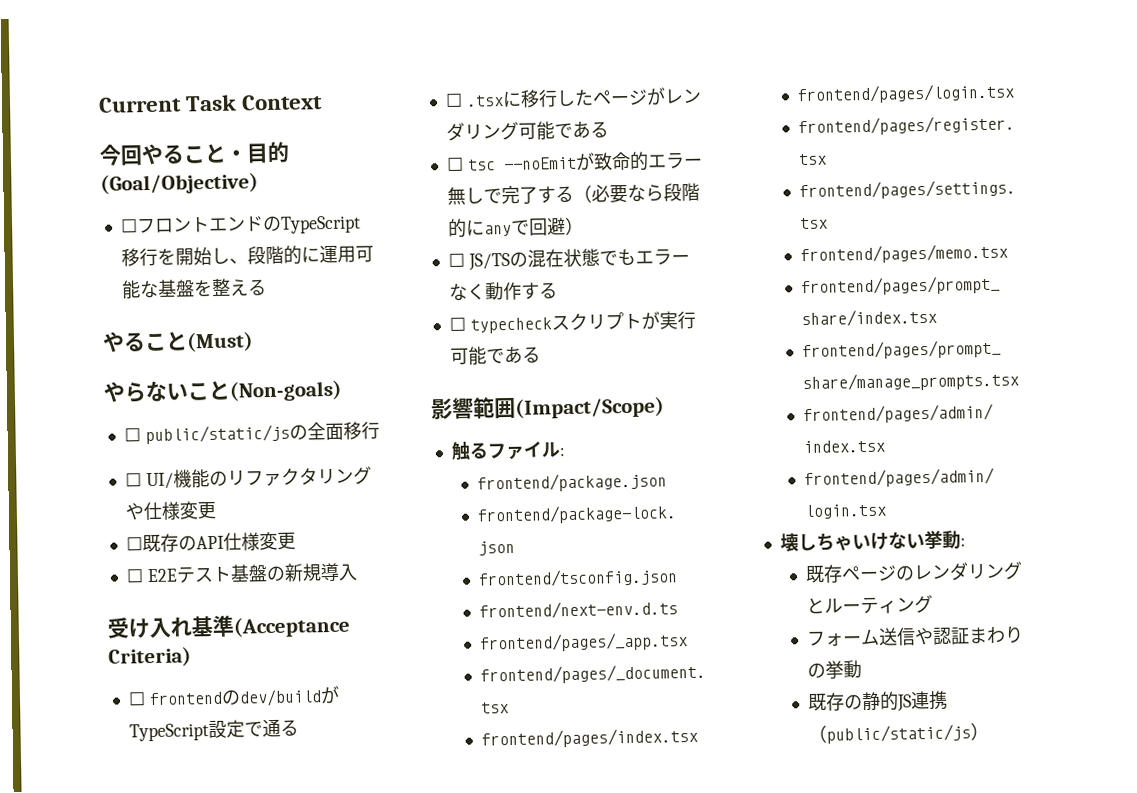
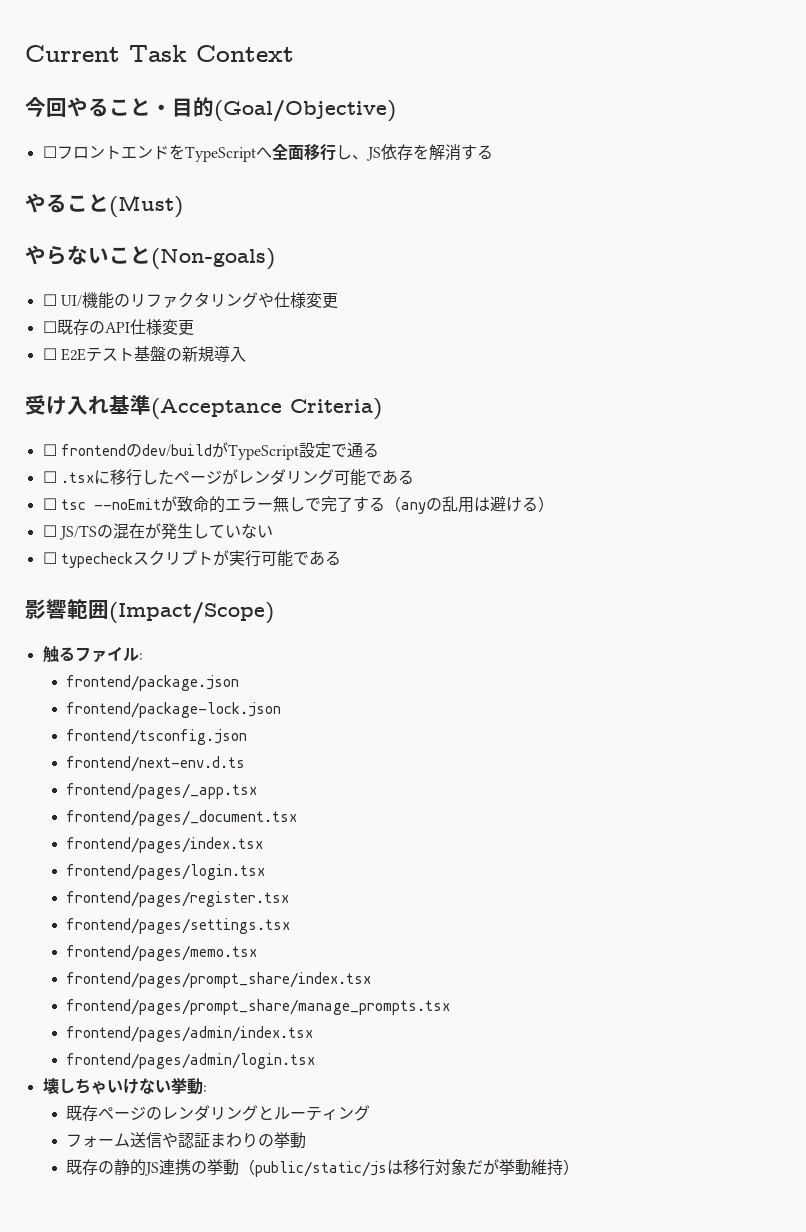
[261,215,361,234] [120,244,374,267] [120,278,249,300] のTypeScript移行を開始し、段階的に運用可能な基盤を整え -> [168,143,477,162] をTypeScriptへ全面移行し、JS依存を解消す
[123,421,380,445] // ☐ public/static/jsの全面移行 -> (275, 259) none
[590,182,700,204] [447,216,584,239] [447,248,690,271] [448,281,558,301] 必要なら段階的にanyで回避） // ☐ JS/TSの混在状態でもエラーなく動作する -> [400,496,554,514] [42,523,273,540] anyの乱用は避ける） // ☐ JS/TSの混在が発生していない
[808,724,972,744] （public/static/js -> [191,1159,564,1177] の挙動（public/static/jsは移行対象だが挙動維持

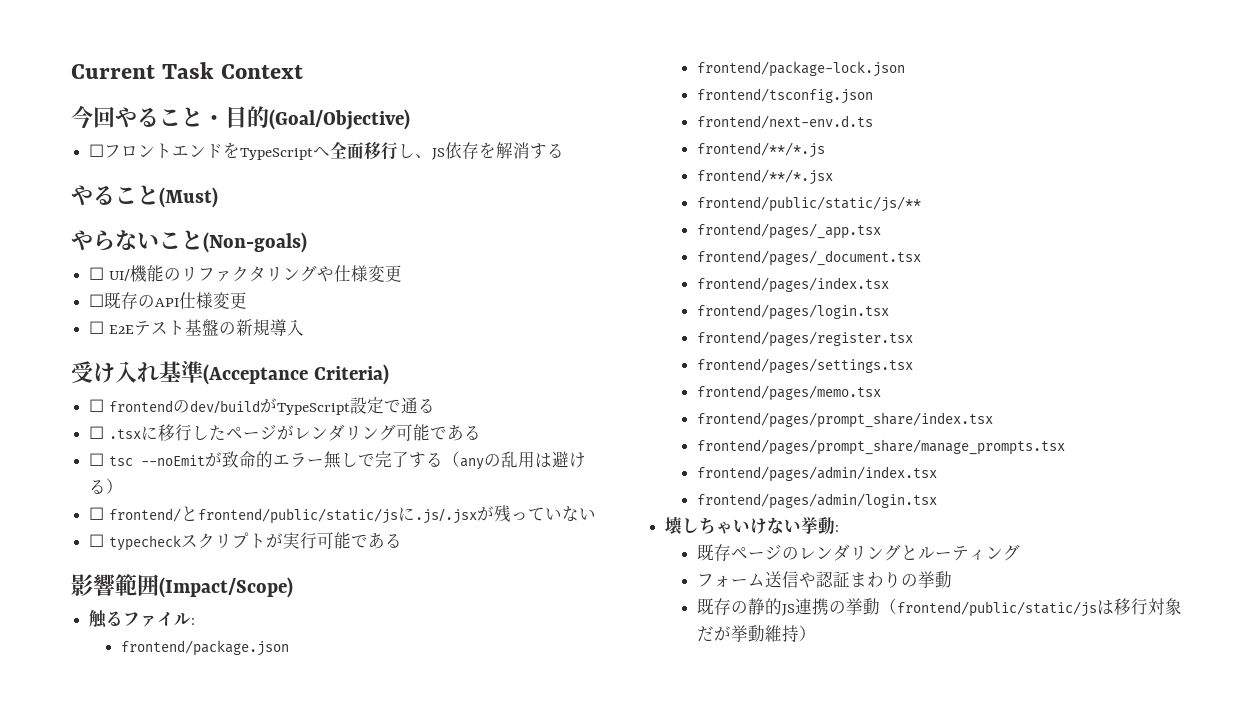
[58,523,209,540] JS/TSの混在が発生し -> [108,505,528,524] frontend/とfrontend/public/static/jsに.js/.jsxが残っ
(246, 764) none -> [696,142,825,158] [696,169,833,185] [696,196,921,212] // frontend/**/*.js // frontend/**/*.jsx // frontend/public/static/js/**
[255,1161,388,1177] public/static/js -> [896,601,1097,617] frontend/public/static/js

